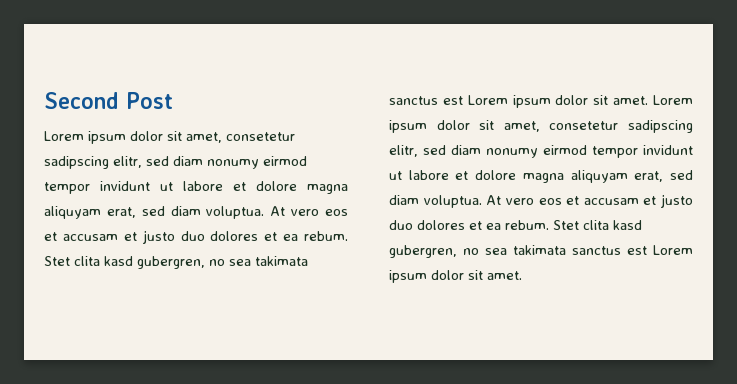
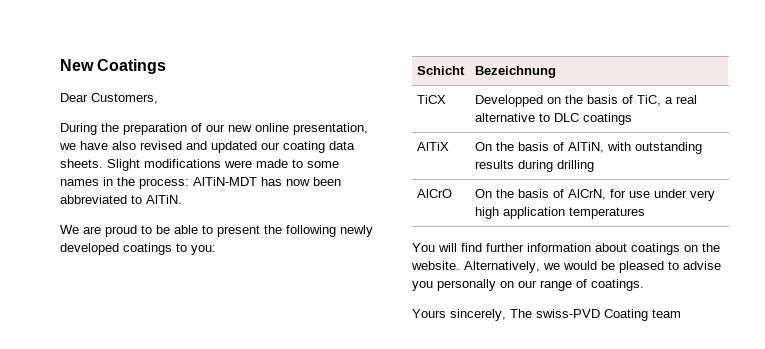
[44,92,173,109] [44,131,295,144] [44,156,307,169] [44,181,348,194] [44,206,348,219] [44,230,348,244] [44,256,308,269] [389,95,693,108] [389,120,693,133] [389,145,693,158] [389,170,693,183] [389,194,693,208] [389,220,642,230] [389,245,693,258] [389,270,522,283] Second Post // Lorem ipsum dolor sit amet, consetetur sadipscing elitr, sed diam nonumy eirmod tempor invidunt ut labore et dolore magna aliquyam erat, sed diam voluptua. At vero eos et accusam et justo duo dolores et ea rebum. Stet clita kasd gubergren, no sea takimata sanctus est Lorem ipsum dolor sit amet. Lorem ipsum dolor sit amet, consetetur sadipscing elitr, sed diam nonumy eirmod tempor invidunt ut labore et dolore magna aliquyam erat, sed diam voluptua. At vero eos et accusam et justo duo dolores et ea rebum. Stet clita kasd gubergren, no sea takimata sanctus est Lorem ipsum dolor sit amet. -> [60,59,167,74] [60,93,158,104] [60,123,368,135] [59,141,355,153] [60,159,339,171] [60,177,341,189] [60,195,182,204] [60,225,373,237] [60,243,216,255] [417,66,466,75] [475,66,557,78] [417,95,447,104] [475,95,698,107] [475,113,633,125] [417,142,450,151] [475,142,703,154] [475,160,595,172] [417,189,453,198] [475,189,716,201] [475,207,646,219] [412,243,720,255] [411,261,721,273] [412,279,644,291] [412,309,681,321] New Coatings // Dear Customers, // During the preparation of our new online presentation, we have also revised and updated our coating data sheets. Slight modifications were made to some names in the process: AlTiN-MDT has now been abbreviated to AlTiN. // We are proud to be able to present the following newly developed coatings to you: // Schicht | Bezeichnung // TiCX | Developped on the basis of TiC, a real alternative to DLC coatings // AlTiX | On the basis of AlTiN, with outstanding results during drilling // AlCrO | On the basis of AlCrN, for use under very high application temperatures // You will find further information about coatings on the website. Alternatively, we would be pleased to advise you personally on our range of coatings. // Yours sincerely, The swiss-PVD Coating team

